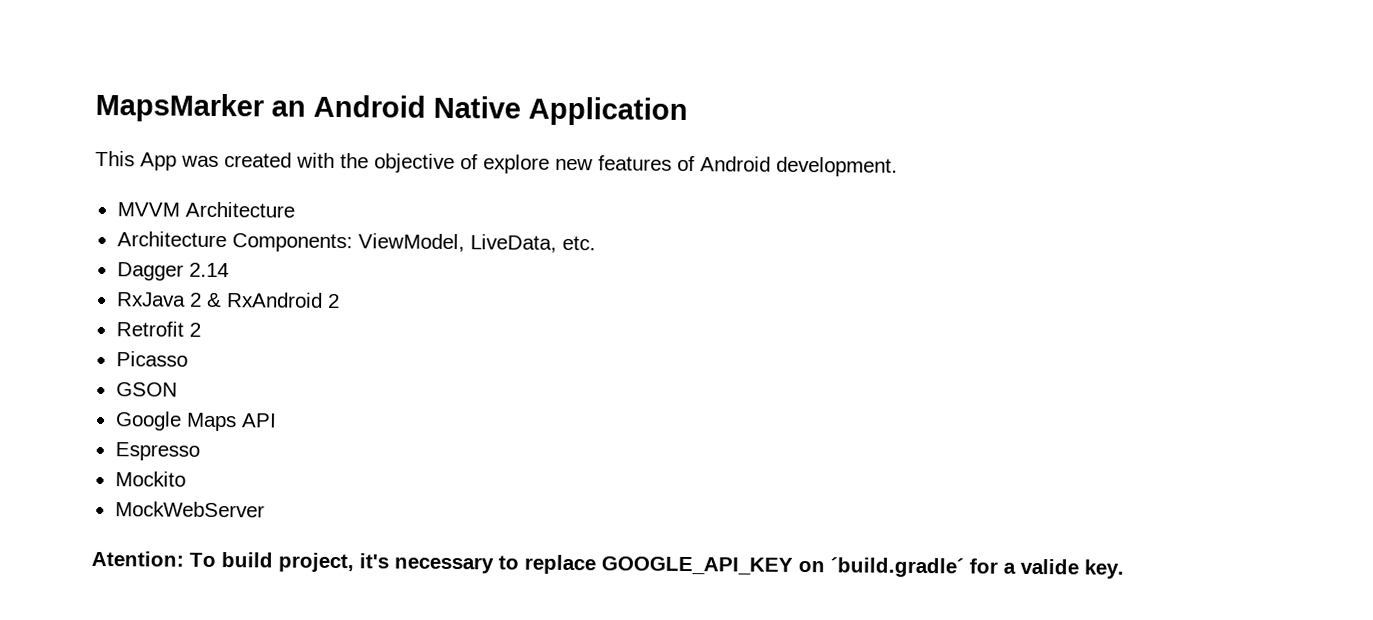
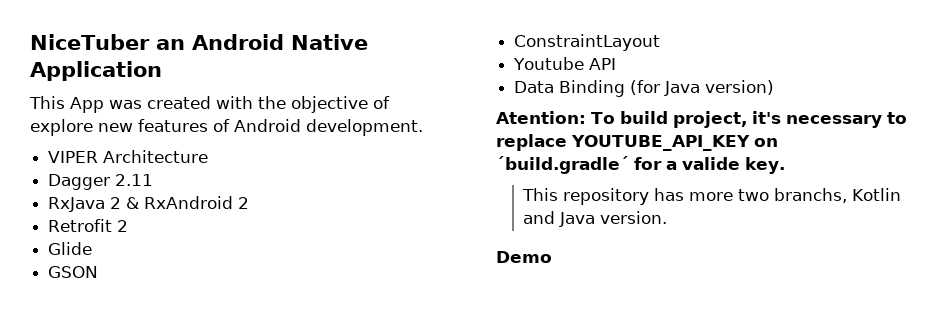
[95,92,264,123] MapsMarker -> [30,34,150,50] NiceTuber
[116,201,295,218] [116,231,596,253] MVVM Architecture // Architecture Components: ViewModel, LiveData, etc. -> [48,150,209,163] VIPER Architecture
[188,262,229,278] 2.14 -> [115,174,154,186] 2.11
[115,351,188,367] Picasso -> [48,242,93,255] Glide
[114,411,237,432] Google Maps -> [514,34,661,51] [513,57,585,70] ConstraintLayout // Youtube
[114,442,200,461] [114,471,186,487] [114,501,265,518] Espresso // Mockito // MockWebServer -> [514,80,775,97] Data Binding (for Java version)
[601,556,793,575] GOOGLE_API_KEY -> [571,135,750,151] YOUTUBE_API_KEY
(1124, 569) none -> [522,188,902,205] [523,211,668,227] [496,251,552,263] // This repository has more two branchs, Kotlin and Java version. // Demo

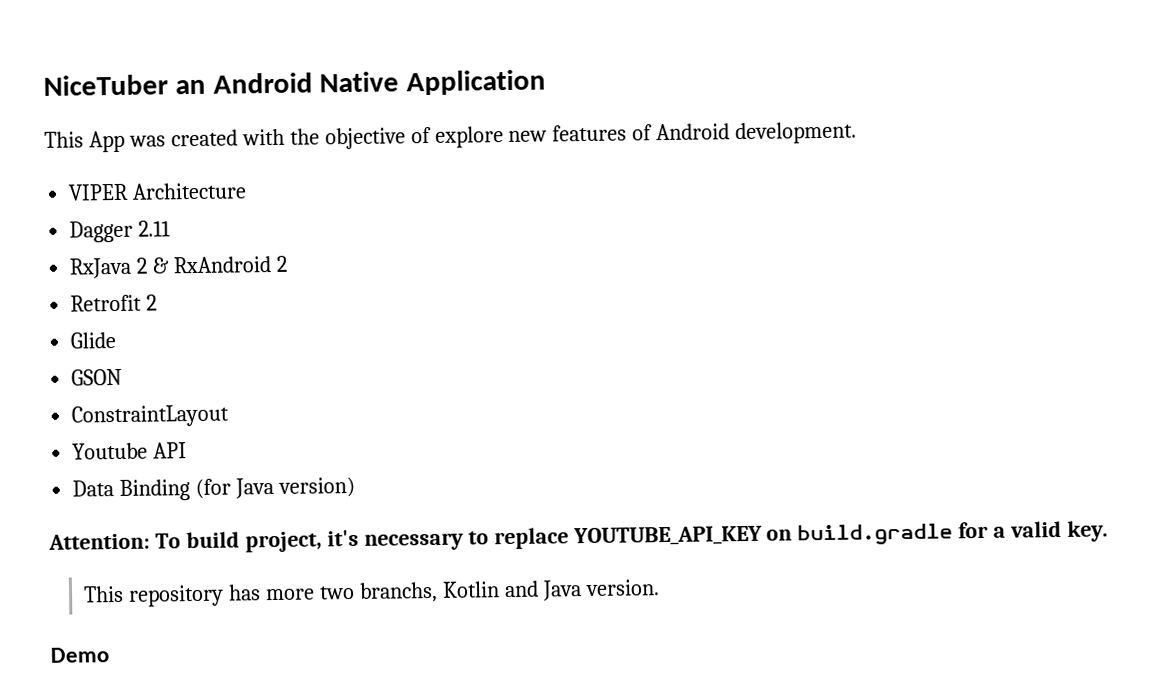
[496,111,586,124] Atention: -> [48,533,150,550] Attention:
[496,156,629,174] ´build.gradle´ -> [797,523,954,546] build.gradle
[682,157,740,170] valide -> [1010,520,1063,538] valid

